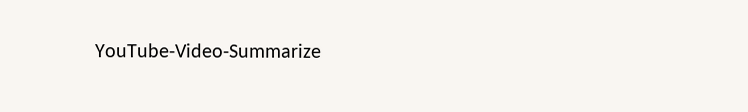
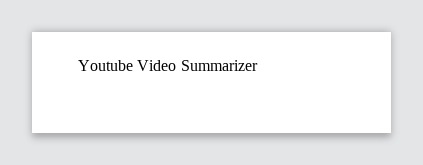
[94,43,322,58] YouTube-Video-Summarize -> [78,60,258,71] Youtube Video Summarizer

